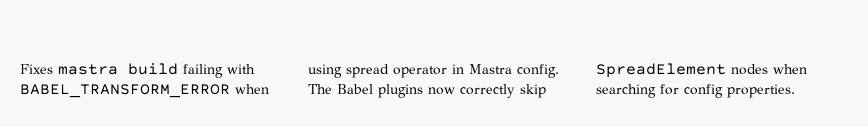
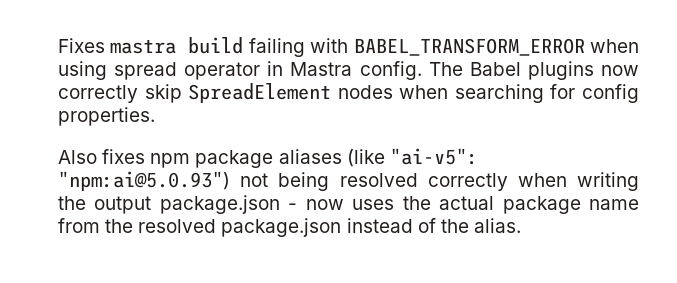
(795, 91) none -> [58,148,478,168] [58,171,640,191] [58,195,640,214] [58,218,521,237] // Also fixes npm package aliases (like "ai-v5": "npm:ai@5.0.93") not being resolved correctly when writing the output package.json - now uses the actual package name from the resolved package.json instead of the alias.

